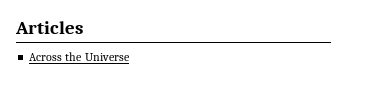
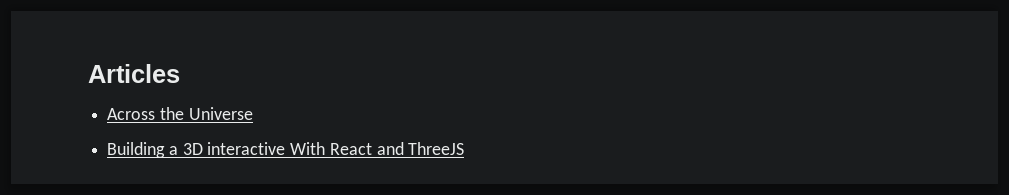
(130, 57) none -> [107,142,465,158] // Building a 3D interactive With React and ThreeJS

